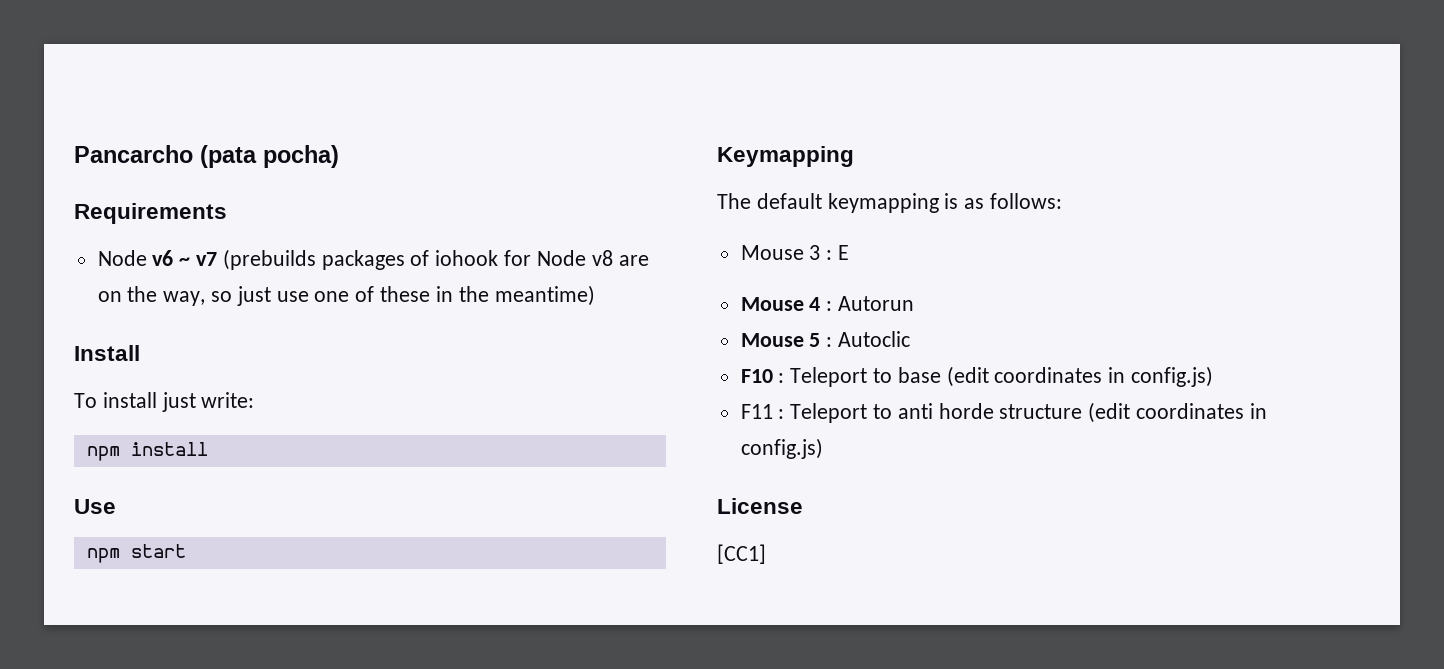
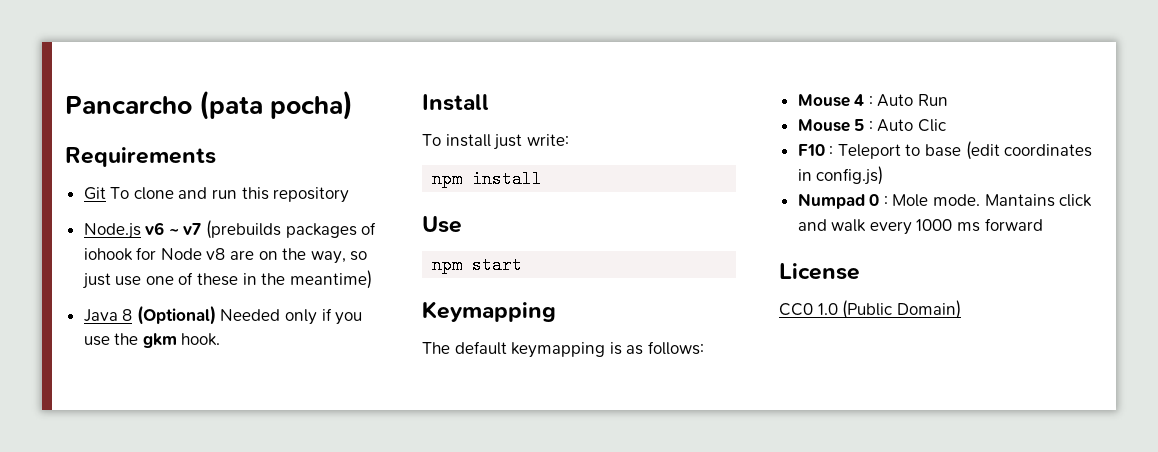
[97,250,147,266] Node -> [83,187,350,203] [83,223,141,239] Git To clone and run this repository // Node.js
(595, 295) none -> [83,305,363,325] [83,333,221,348] // Java 8 (Optional) Needed only if you use the gkm hook.
[740,245,850,260] // Mouse 3 : E -> (704, 348) none
[838,296,915,311] Autorun -> [877,94,949,107] Auto Run
[838,331,911,347] Autoclic -> [877,119,947,132] Auto Clic
[740,402,1267,423] [740,438,823,459] [717,498,803,514] [717,544,766,564] F11 : Teleport to anti horde structure (edit coordinates in config.js) // License // [CC1] -> [797,193,1093,209] [797,218,1043,235] [779,263,860,280] [779,300,961,319] Numpad 0 : Mole mode. Mantains click and walk every 1000 ms forward // License // CC0 1.0 (Public Domain)

